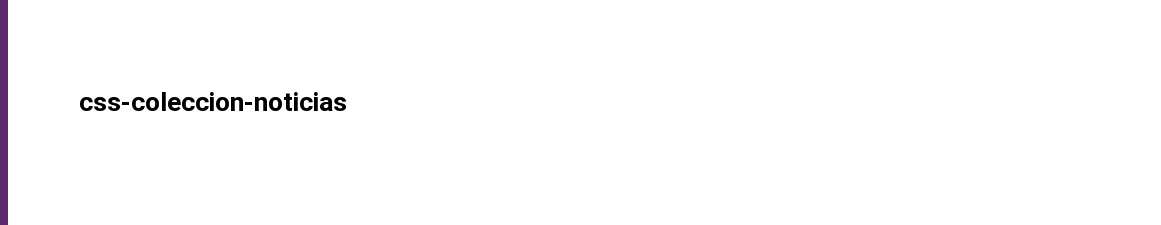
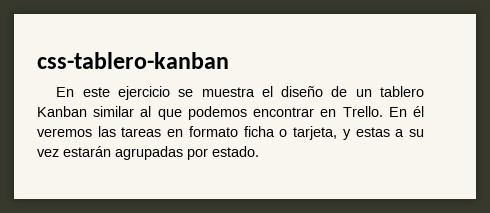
[79,92,347,111] css-coleccion-noticias -> [37,52,229,69] [56,86,425,100] [37,106,425,120] [37,126,425,140] [37,146,259,160] css-tablero-kanban // En este ejercicio se muestra el diseño de un tablero Kanban similar al que podemos encontrar en Trello. En él veremos las tareas en formato ficha o tarjeta, y estas a su vez estarán agrupadas por estado.

